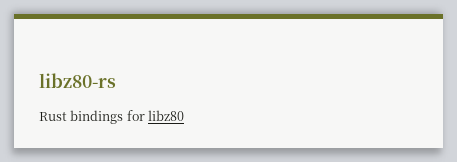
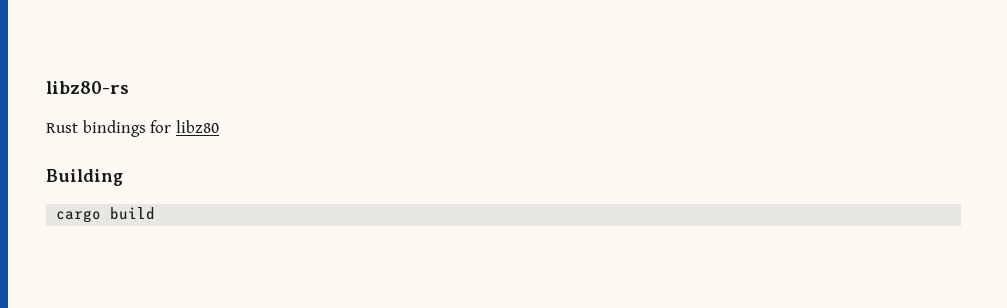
(185, 115) none -> [46,169,123,186] [56,207,156,223] // Building // cargo build

